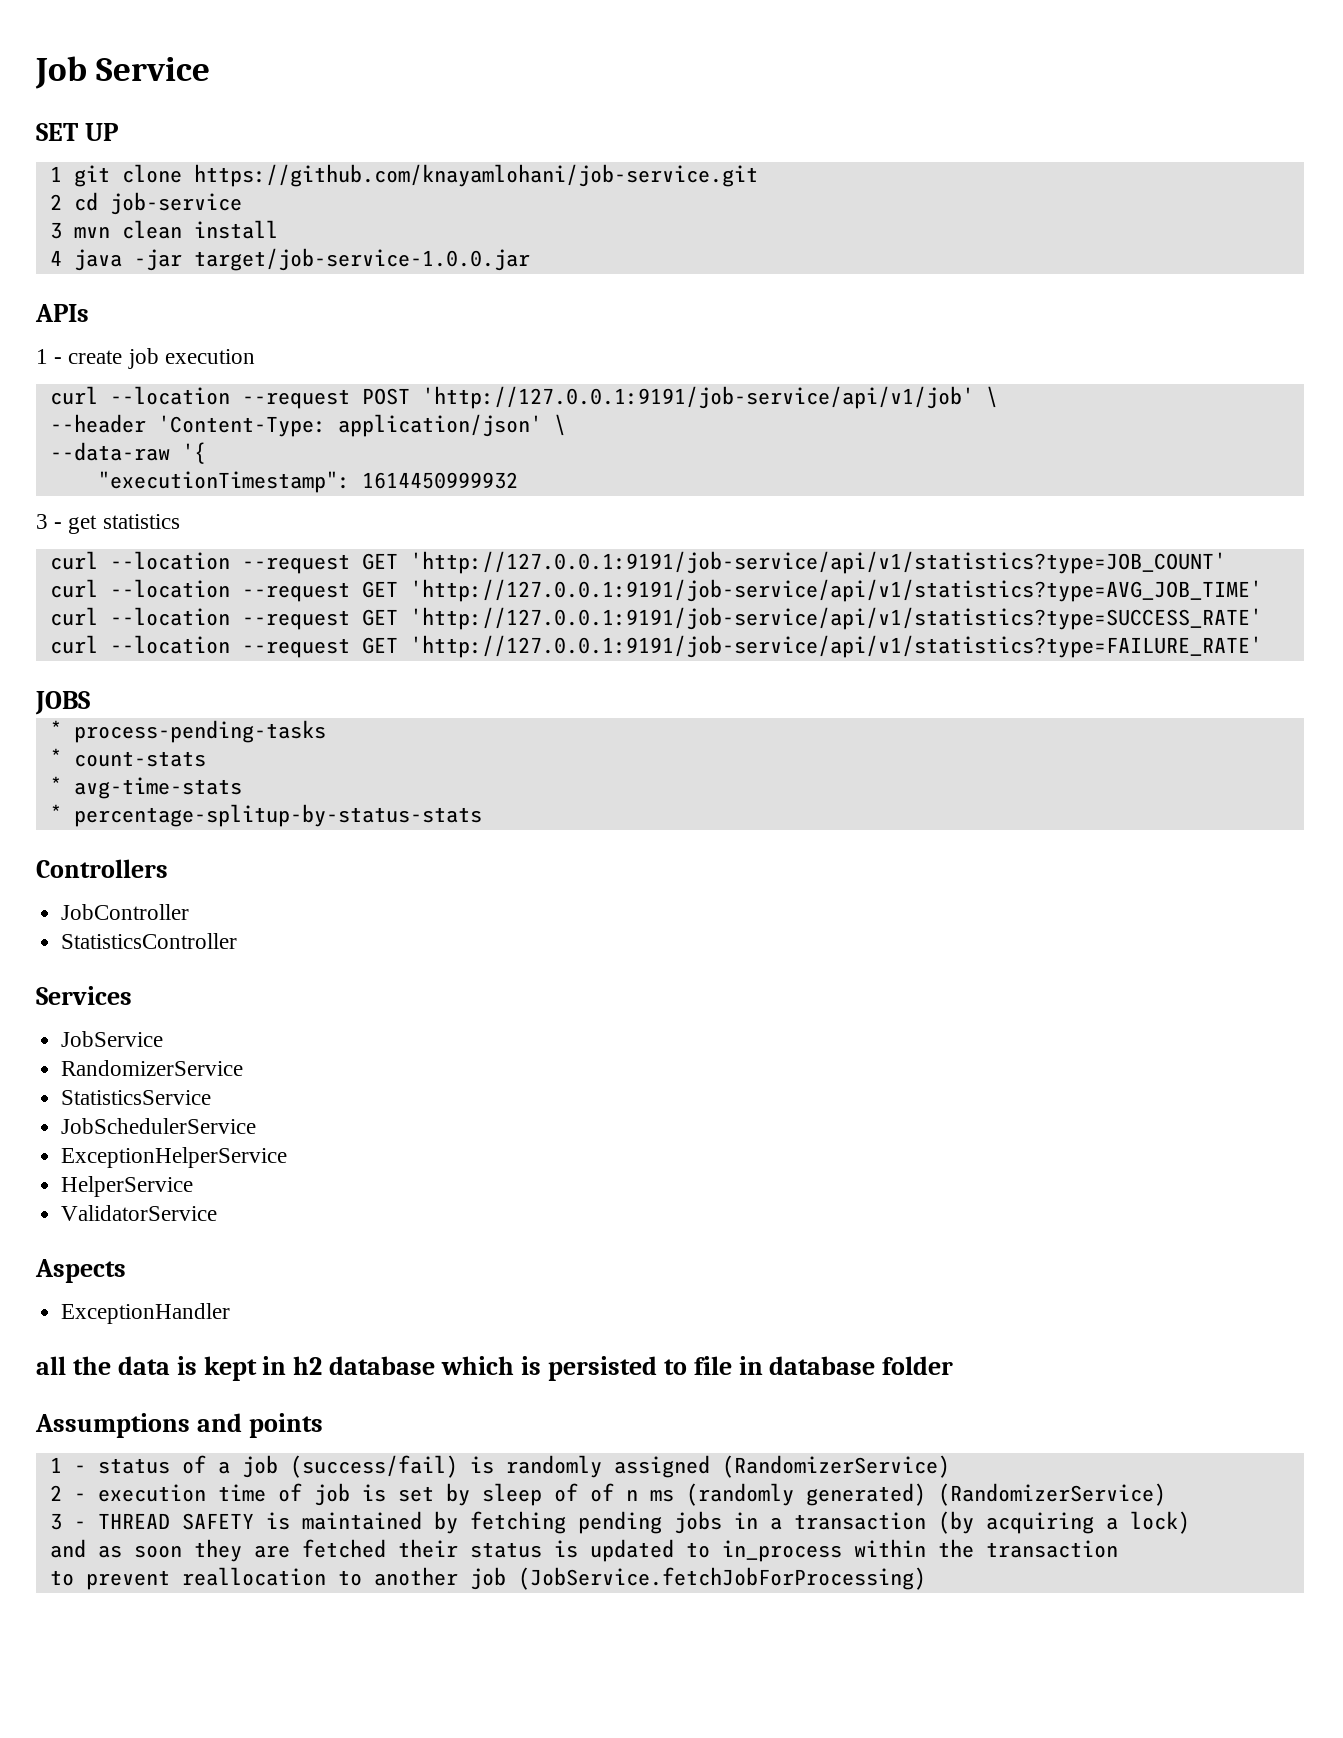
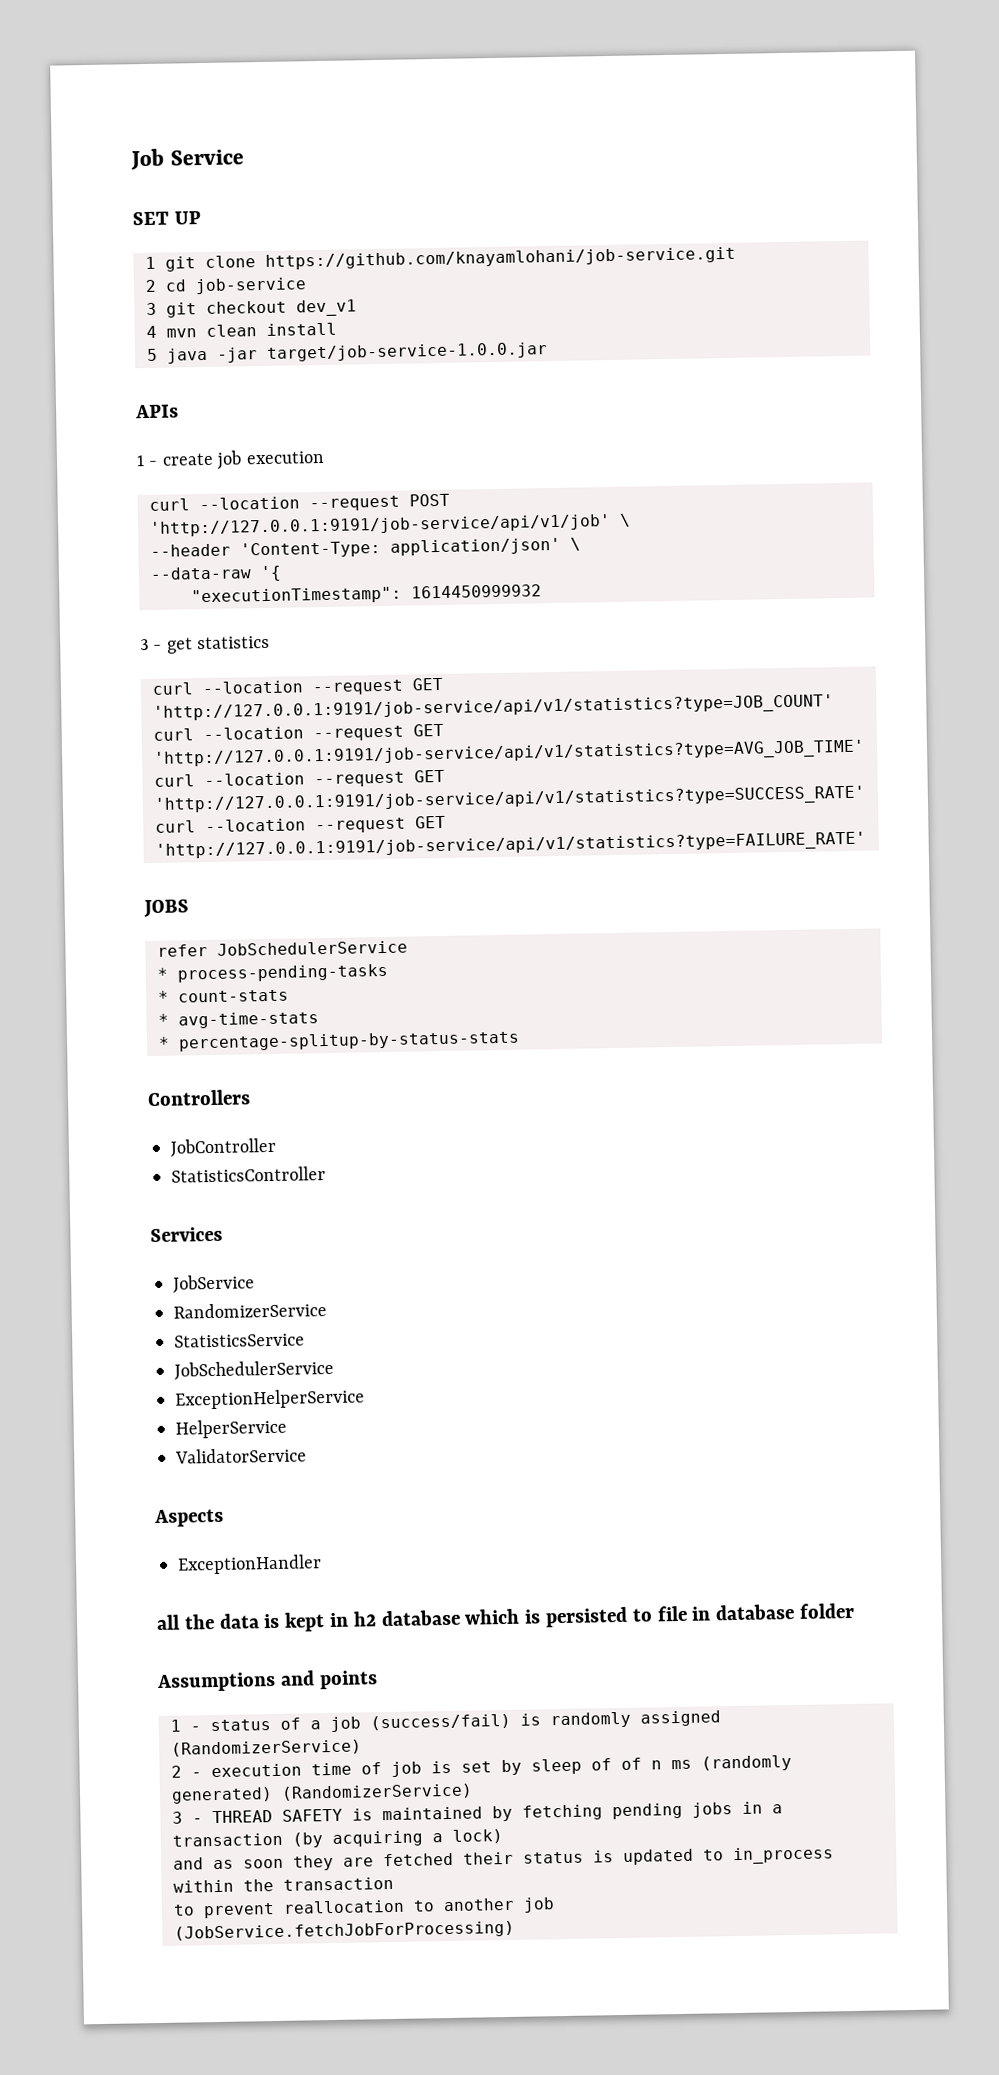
(62, 230) none -> [166,299,357,318] [146,325,157,338] git checkout dev_v1 // 4
[49,250,62,266] 4 -> [147,348,158,361] 5
(90, 703) none -> [157,940,408,957] // refer JobSchedulerService

